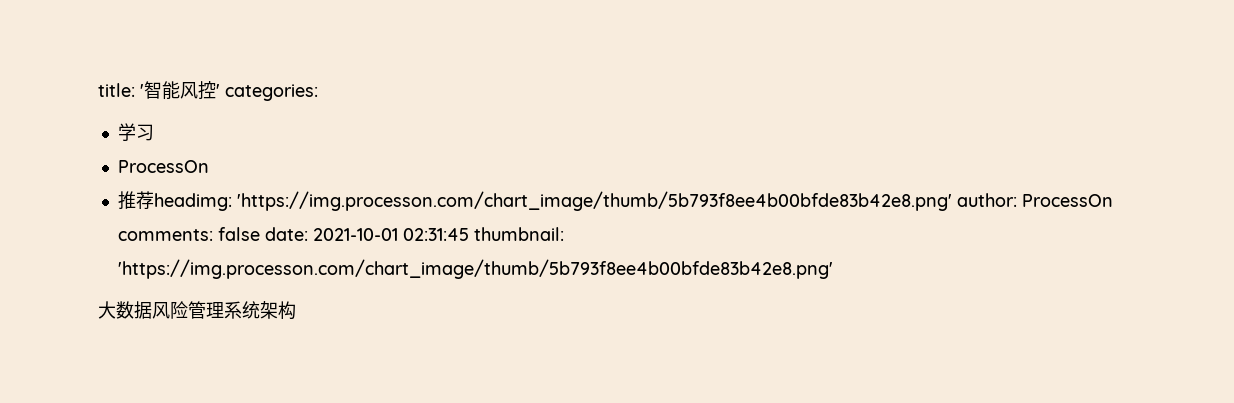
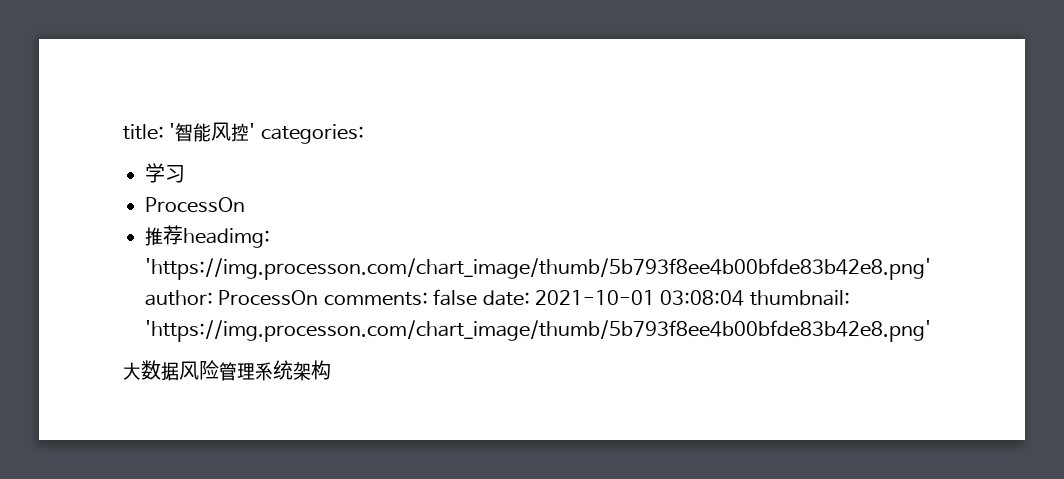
[402,228,469,241] 02:31:45 -> [660,290,745,306] 03:08:04

